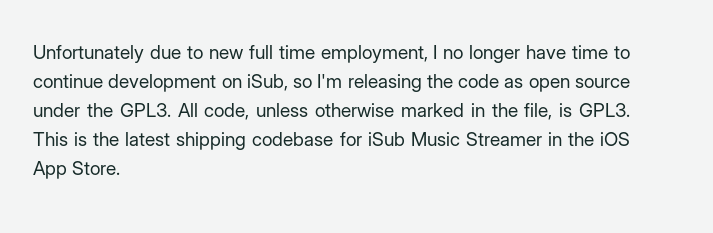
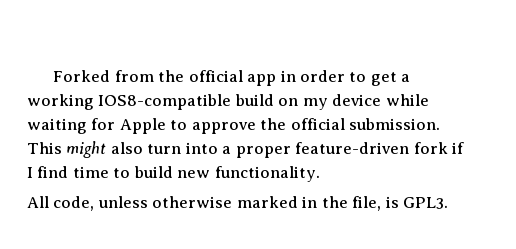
[33,45,630,63] [33,74,630,92] [33,103,171,117] Unfortunately due to new full time employment, I no longer have time to continue development on iSub, so I'm releasing the code as open source under the GPL3. -> [53,70,411,86] [27,94,429,110] [27,118,441,134] [27,141,465,158] [27,166,320,182] Forked from the official app in order to get a working IOS8-compatible build on my device while waiting for Apple to approve the official submission. This might also turn into a proper feature-driven fork if I find time to build new functionality. //
[33,132,630,150] [33,161,121,179] This is the latest shipping codebase for iSub Music Streamer in the iOS App Store. -> (449, 203) none

